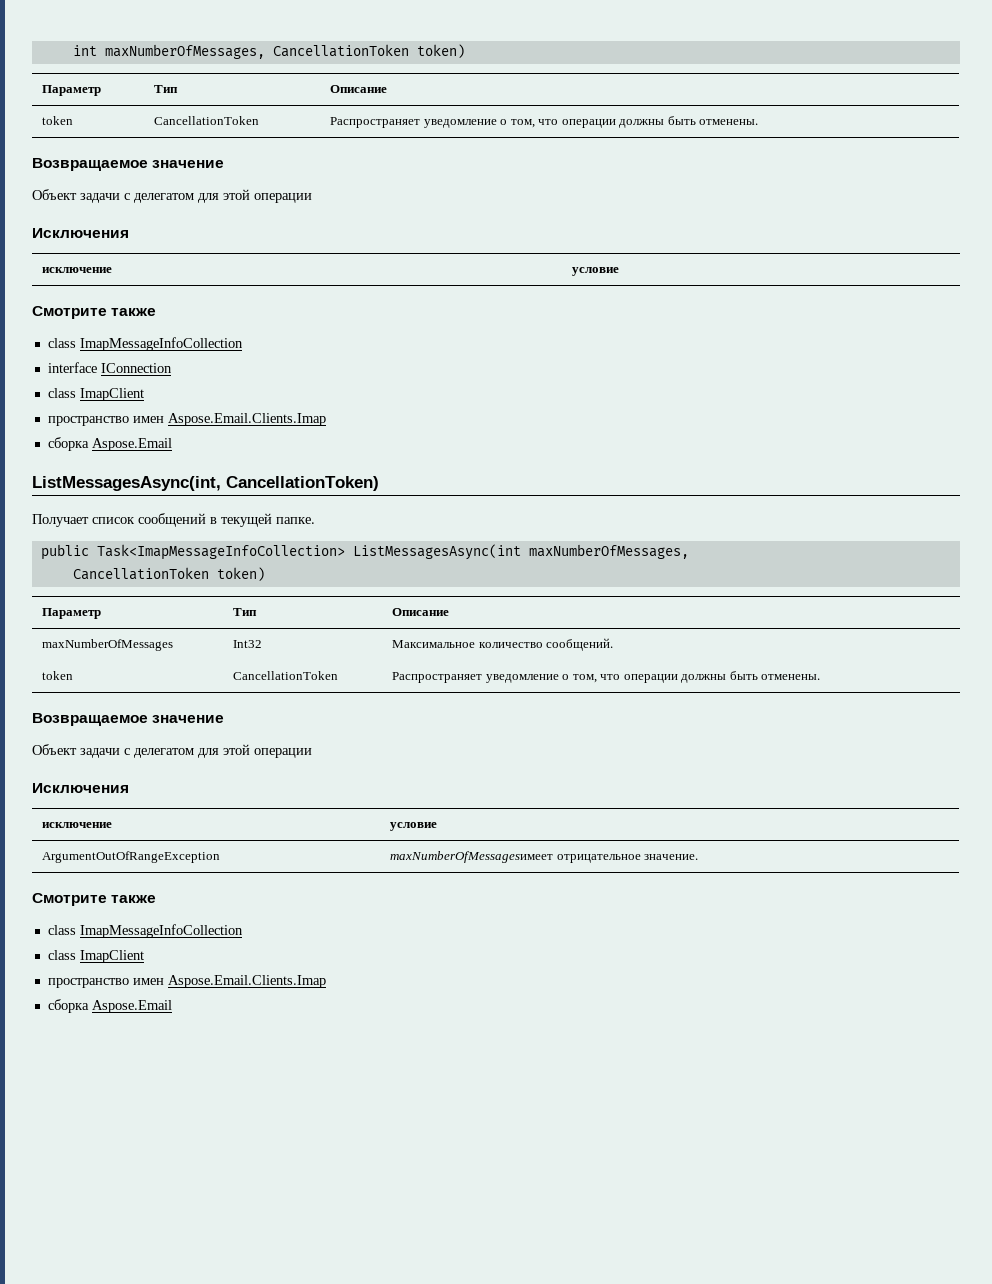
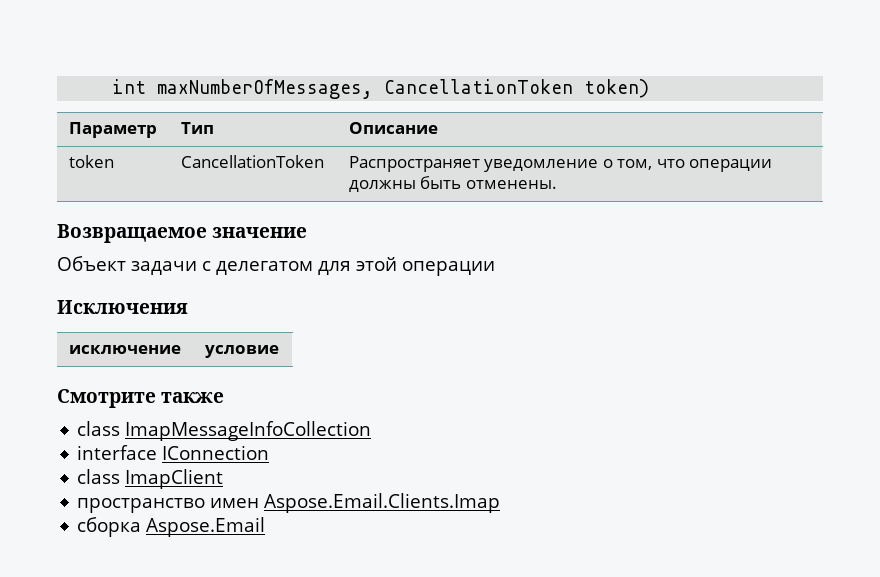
[32,476,379,491] [32,513,315,527] [40,544,689,560] [72,567,265,581] [42,608,102,619] [233,608,258,616] [392,608,450,616] [42,639,174,651] [233,640,263,648] [392,638,614,651] [42,671,74,680] [233,671,339,680] [392,671,821,683] [32,713,225,726] [32,744,312,758] [32,783,129,793] [42,822,113,828] [390,822,438,831] [42,851,221,863] [390,851,699,863] [32,893,157,906] [47,924,243,938] [47,950,144,963] [47,975,326,988] [47,999,172,1013] // ListMessagesAsync(int, CancellationToken) // Получает список сообщений в текущей папке. // public Task<ImapMessageInfoCollection> ListMessagesAsync(int maxNumberOfMessages, // CancellationToken token) // Параметр | Тип | Описание // maxNumberOfMessages | Int32 | Максимальное количество сообщений. // token | CancellationToken | Распространяет уведомление о том, что операции должны быть отменены. // Возвращаемое значение // Объект задачи с делегатом для этой операции // Исключения // исключение | условие // ArgumentOutOfRangeException | maxNumberOfMessagesимеет отрицательное значение. // Смотрите также // class ImapMessageInfoCollection // class ImapClient // пространство имен Aspose.Email.Clients.Imap // сборка Aspose.Email -> (266, 527) none

